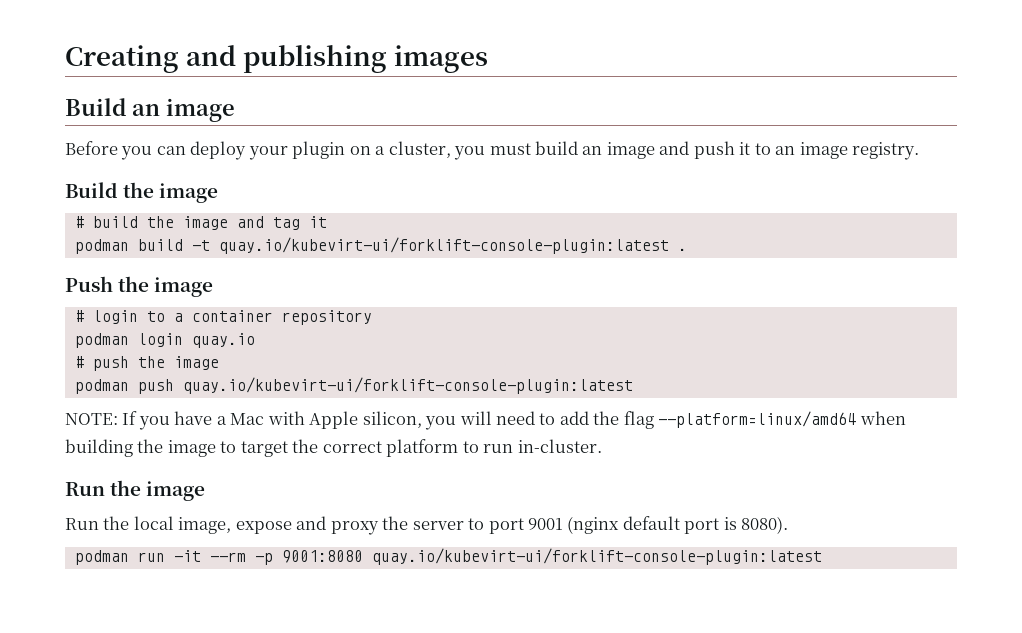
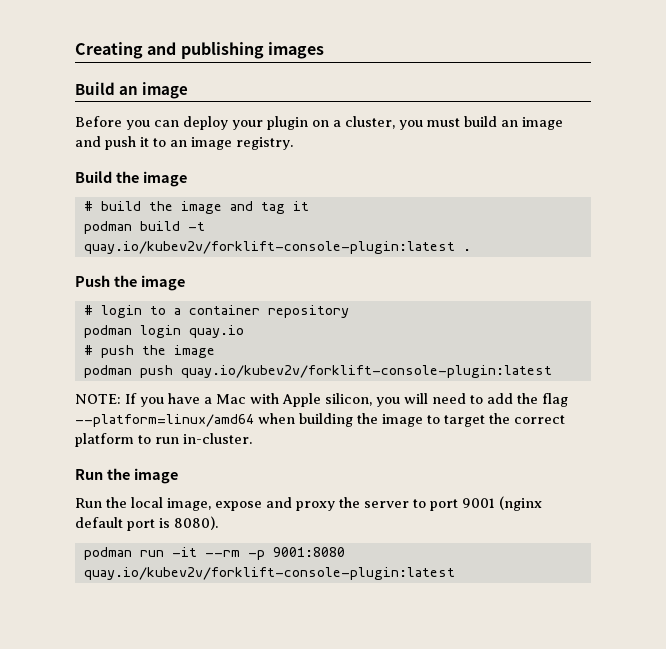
[218,237,669,254] quay.io/kubevirt-ui/forklift-console-plugin:latest -> [83,241,455,254] quay.io/kubev2v/forklift-console-plugin:latest
[182,377,633,394] quay.io/kubevirt-ui/forklift-console-plugin:latest -> [180,365,552,378] quay.io/kubev2v/forklift-console-plugin:latest
[371,548,822,565] quay.io/kubevirt-ui/forklift-console-plugin:latest -> [83,567,455,580] quay.io/kubev2v/forklift-console-plugin:latest

